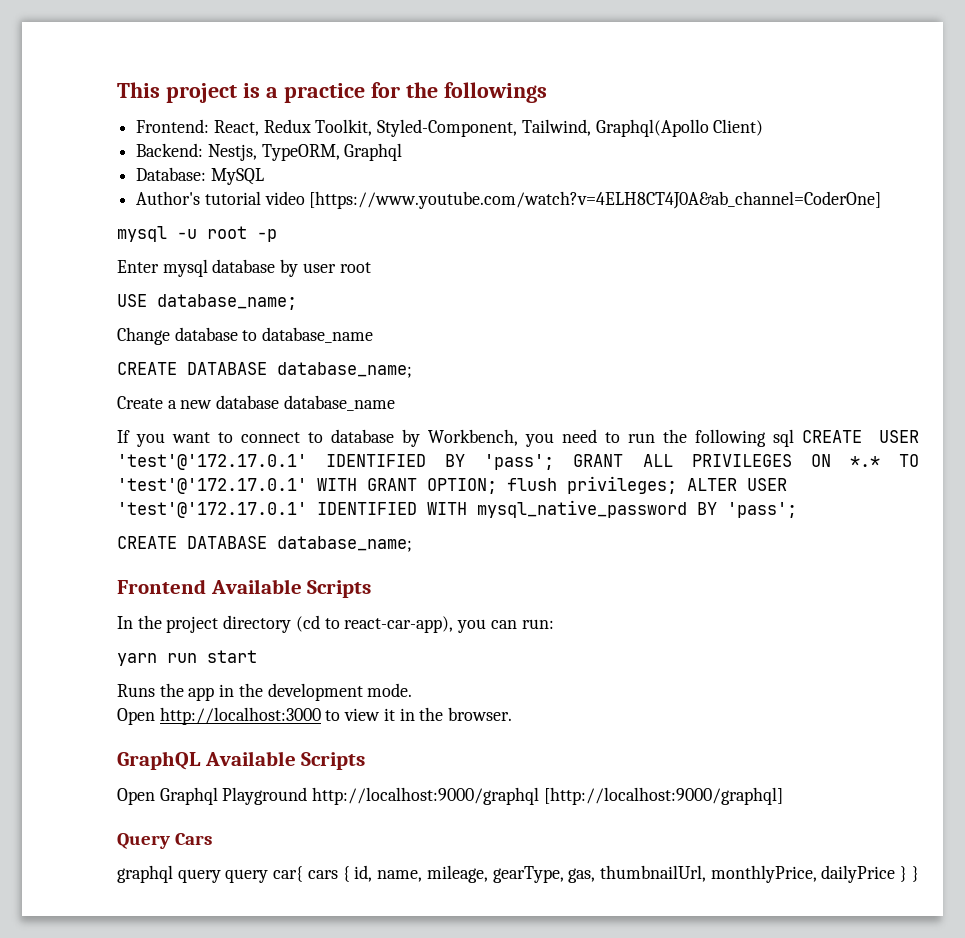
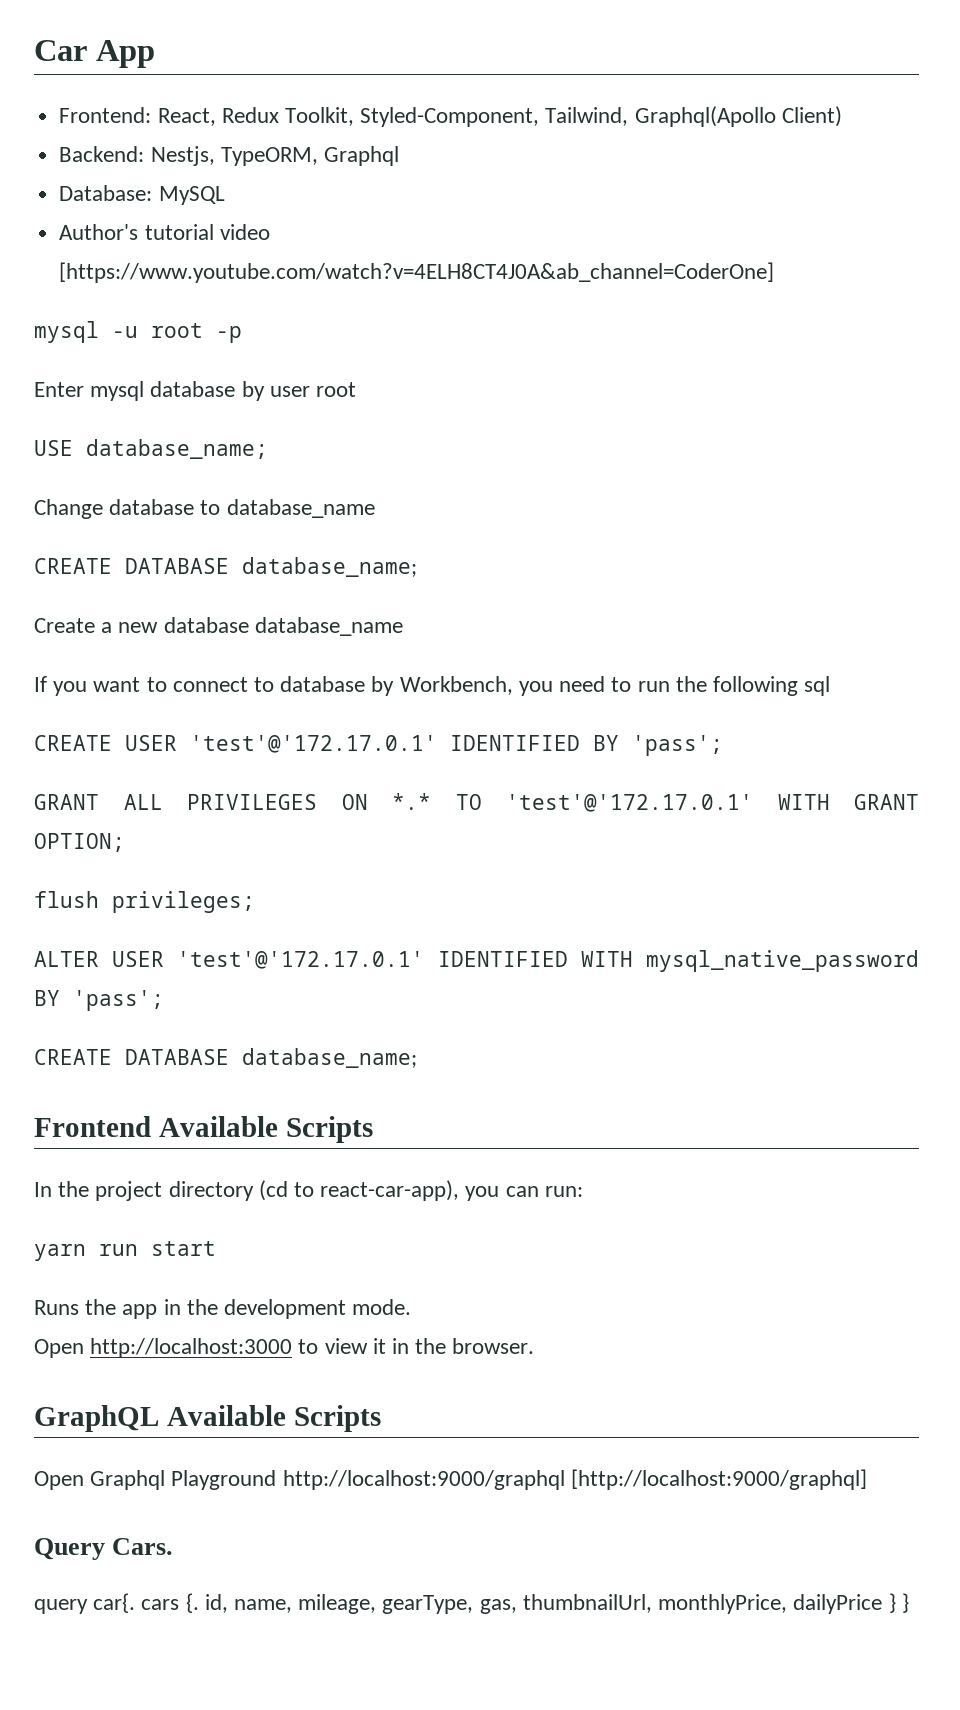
[117,82,547,103] This project is a practice for the followings -> [34,40,155,68] Car App
(795, 438) none -> (831, 686) //
(555, 462) none -> (723, 745) //
(497, 486) none -> (125, 842) //
(677, 485) none -> (255, 902) //
[175,833,213,845] [117,865,350,883] Cars // graphql query query car{ cars { -> [112,1538,174,1555] [34,1593,199,1614] Cars. // query car{. cars {.

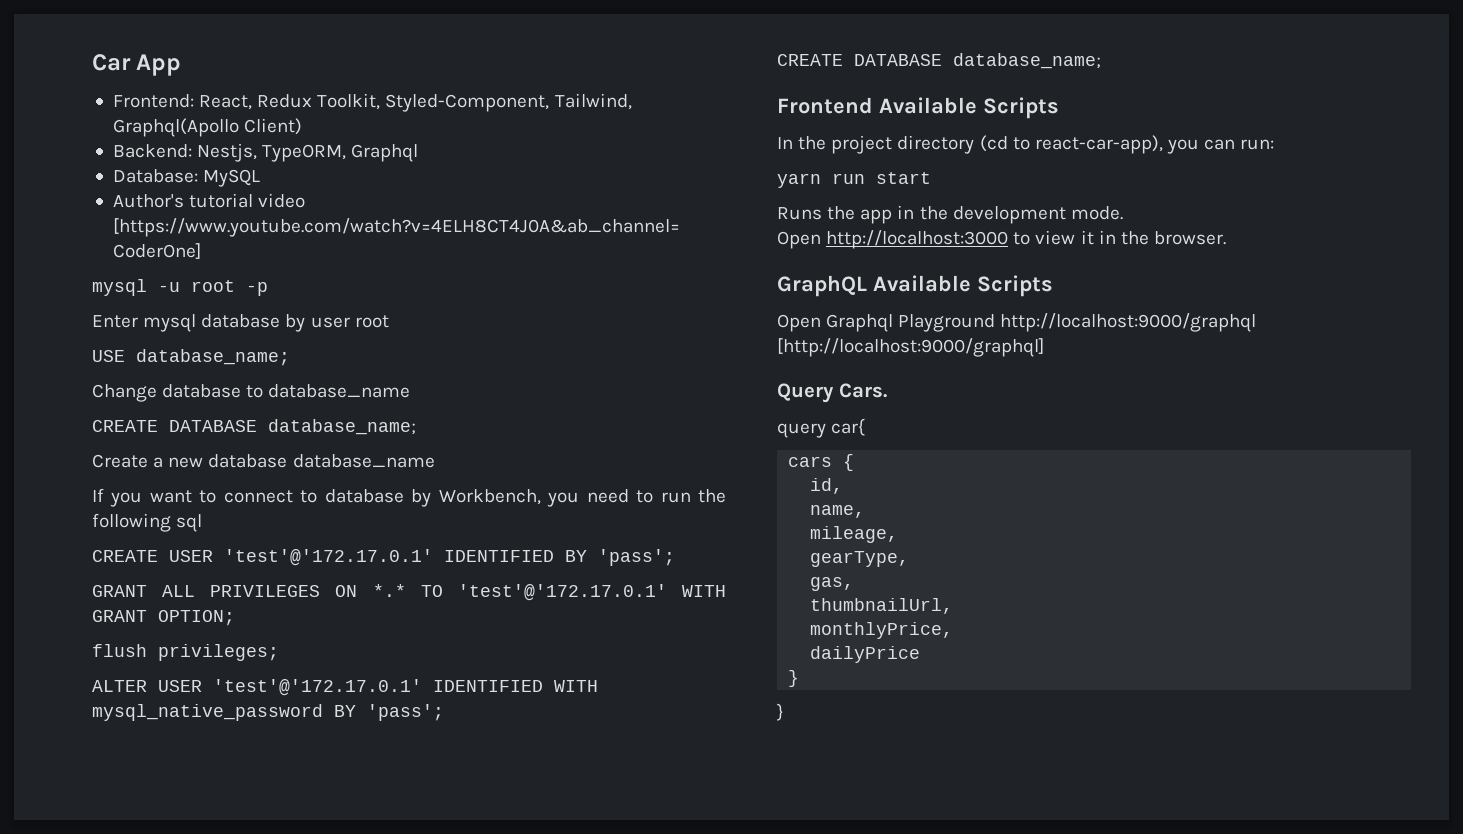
[93,1593,199,1613] car{. cars {. -> [831,418,866,436] [788,454,855,471] car{ // cars { //
(228, 1603) none -> (844, 486) //
(293, 1606) none -> (866, 511) //
(377, 1604) none -> (899, 534) //
(474, 1604) none -> (910, 559) //
(517, 1606) none -> (855, 584) //
(652, 1603) none -> (954, 606) //
(788, 1604) none -> (954, 630) //
[888,1593,896,1613] } -> [788,670,800,687] // } //

